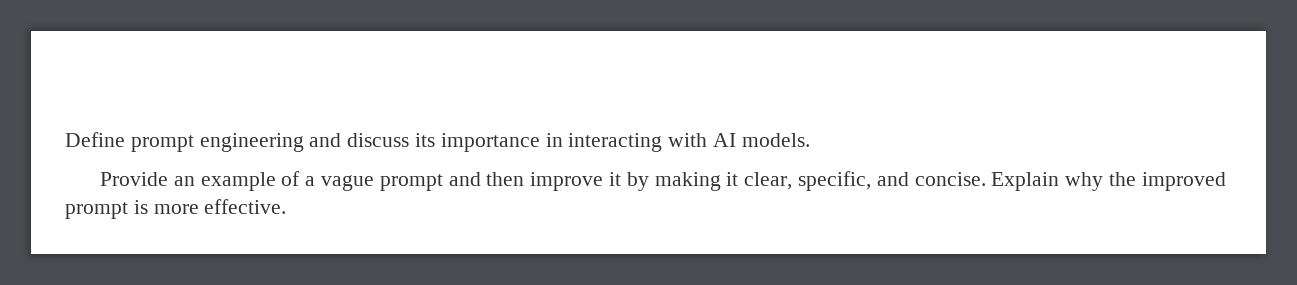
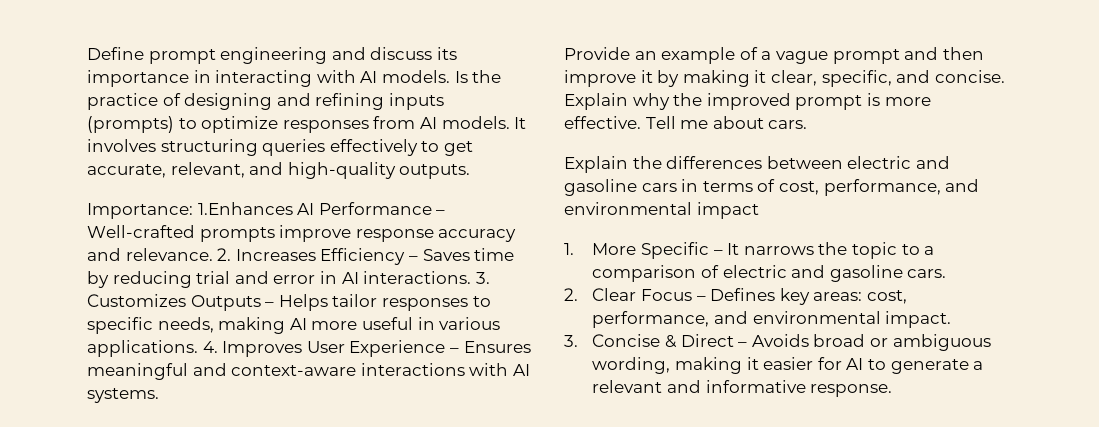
(810, 140) none -> [454,70,502,83] [87,93,444,110] [87,116,527,133] [87,139,473,156] [87,162,471,179] [87,202,446,219] [87,225,517,242] [87,248,515,265] [87,271,490,288] [87,294,491,311] [87,317,501,334] [87,340,531,357] [87,363,530,380] [87,388,159,403] Is the practice of designing and refining inputs (prompts) to optimize responses from AI models. It involves structuring queries effectively to get accurate, relevant, and high-quality outputs. // Importance: 1.Enhances AI Performance – Well-crafted prompts improve response accuracy and relevance. 2. Increases Efficiency – Saves time by reducing trial and error in AI interactions. 3. Customizes Outputs – Helps tailor responses to specific needs, making AI more useful in various applications. 4. Improves User Experience – Ensures meaningful and context-aware interactions with AI systems.
(287, 206) none -> [645,116,808,129] [564,156,950,173] [564,179,980,196] [564,202,759,219] [564,242,935,259] [592,265,947,282] [564,288,907,305] [592,311,952,328] [564,334,991,351] [592,357,984,374] [592,380,893,397] Tell me about cars. // Explain the differences between electric and gasoline cars in terms of cost, performance, and environmental impact // 1. More Specific – It narrows the topic to a comparison of electric and gasoline cars. // 2. Clear Focus – Defines key areas: cost, performance, and environmental impact. // 3. Concise & Direct – Avoids broad or ambiguous wording, making it easier for AI to generate a relevant and informative response.

